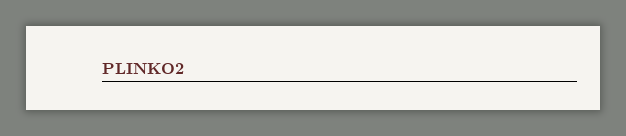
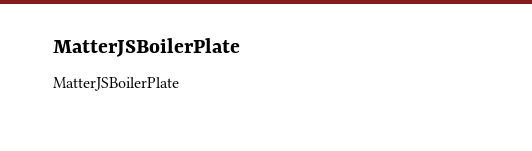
[102,63,184,74] PLINKO2 -> [53,38,240,57] [53,77,179,91] MatterJSBoilerPlate // MatterJSBoilerPlate

